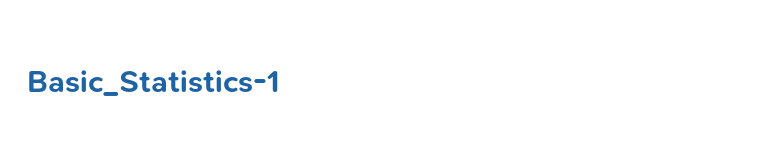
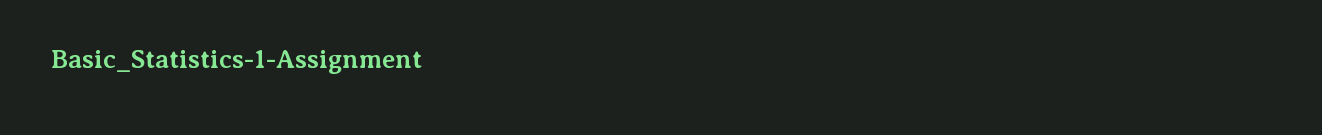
[27,70,280,96] Basic_Statistics-1 -> [51,50,422,74] Basic_Statistics-1-Assignment

